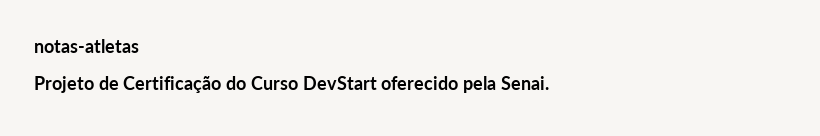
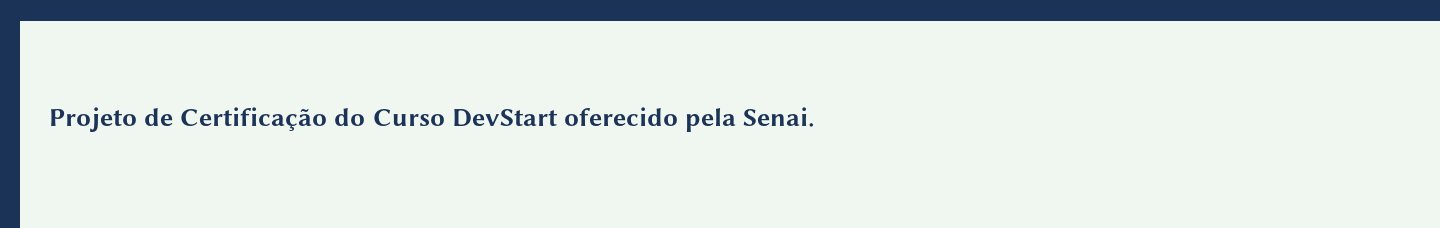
[34,39,139,53] notas-atletas // -> (49, 119) none

